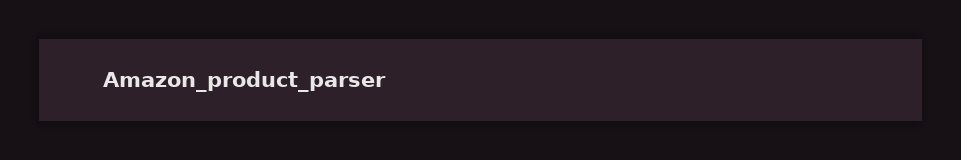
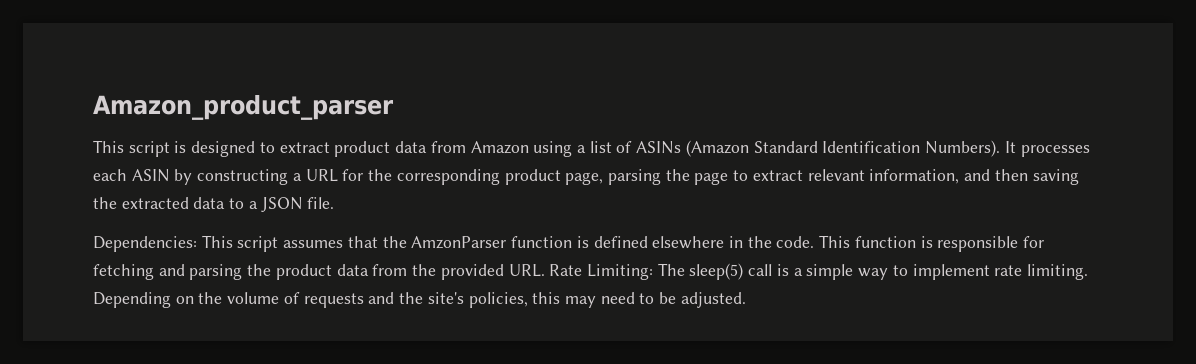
(386, 81) none -> [93,140,1090,157] [93,169,1079,185] [93,197,335,212] [93,235,1045,252] [93,263,1088,280] [93,292,746,308] // This script is designed to extract product data from Amazon using a list of ASINs (Amazon Standard Identification Numbers). It processes each ASIN by constructing a URL for the corresponding product page, parsing the page to extract relevant information, and then saving the extracted data to a JSON file. // Dependencies: This script assumes that the AmzonParser function is defined elsewhere in the code. This function is responsible for fetching and parsing the product data from the provided URL. Rate Limiting: The sleep(5) call is a simple way to implement rate limiting. Depending on the volume of requests and the site's policies, this may need to be adjusted.

